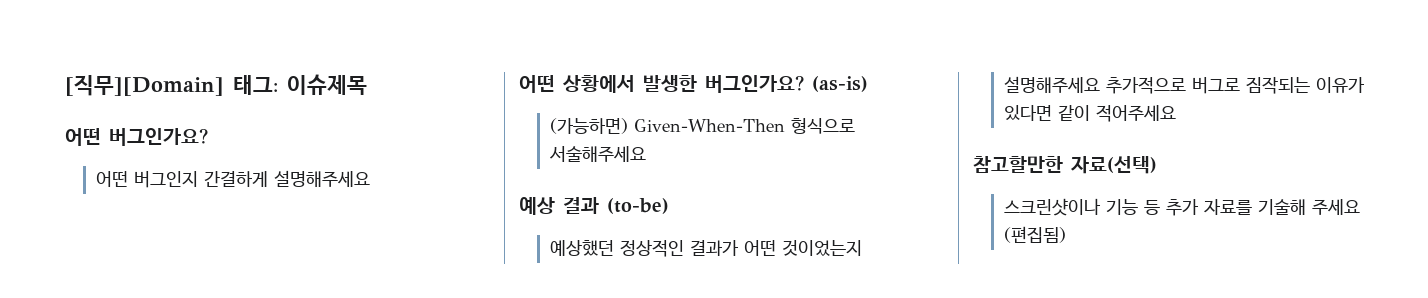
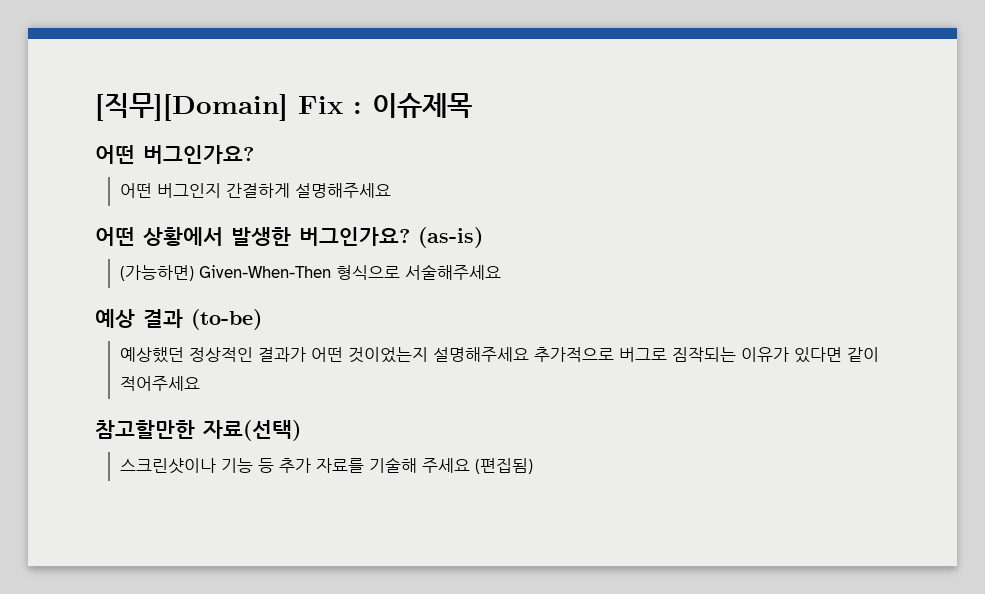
[233,75,278,95] 태그: -> [298,96,362,114] Fix :

